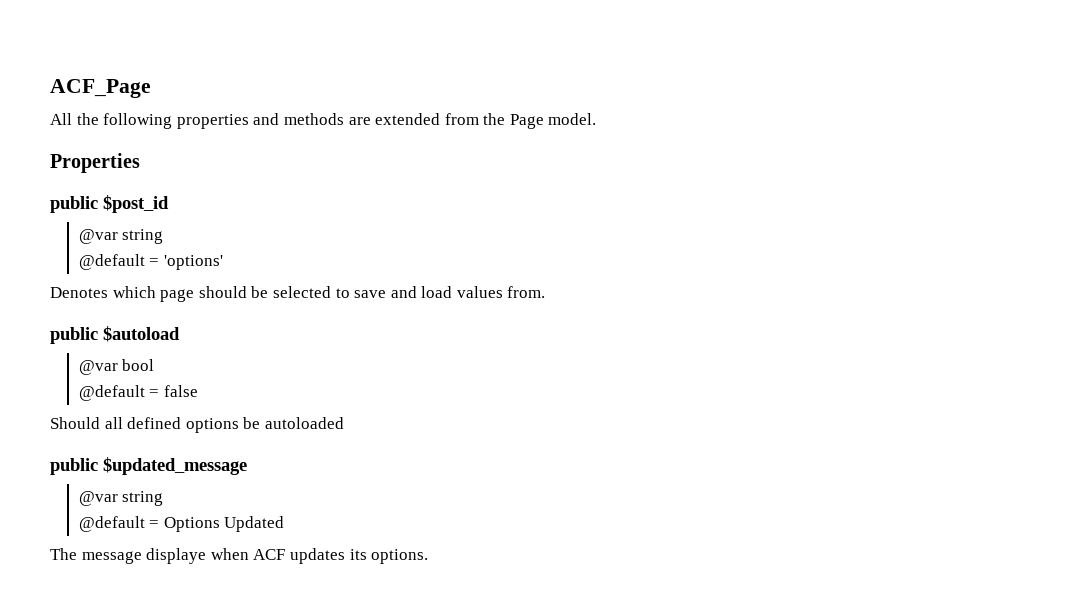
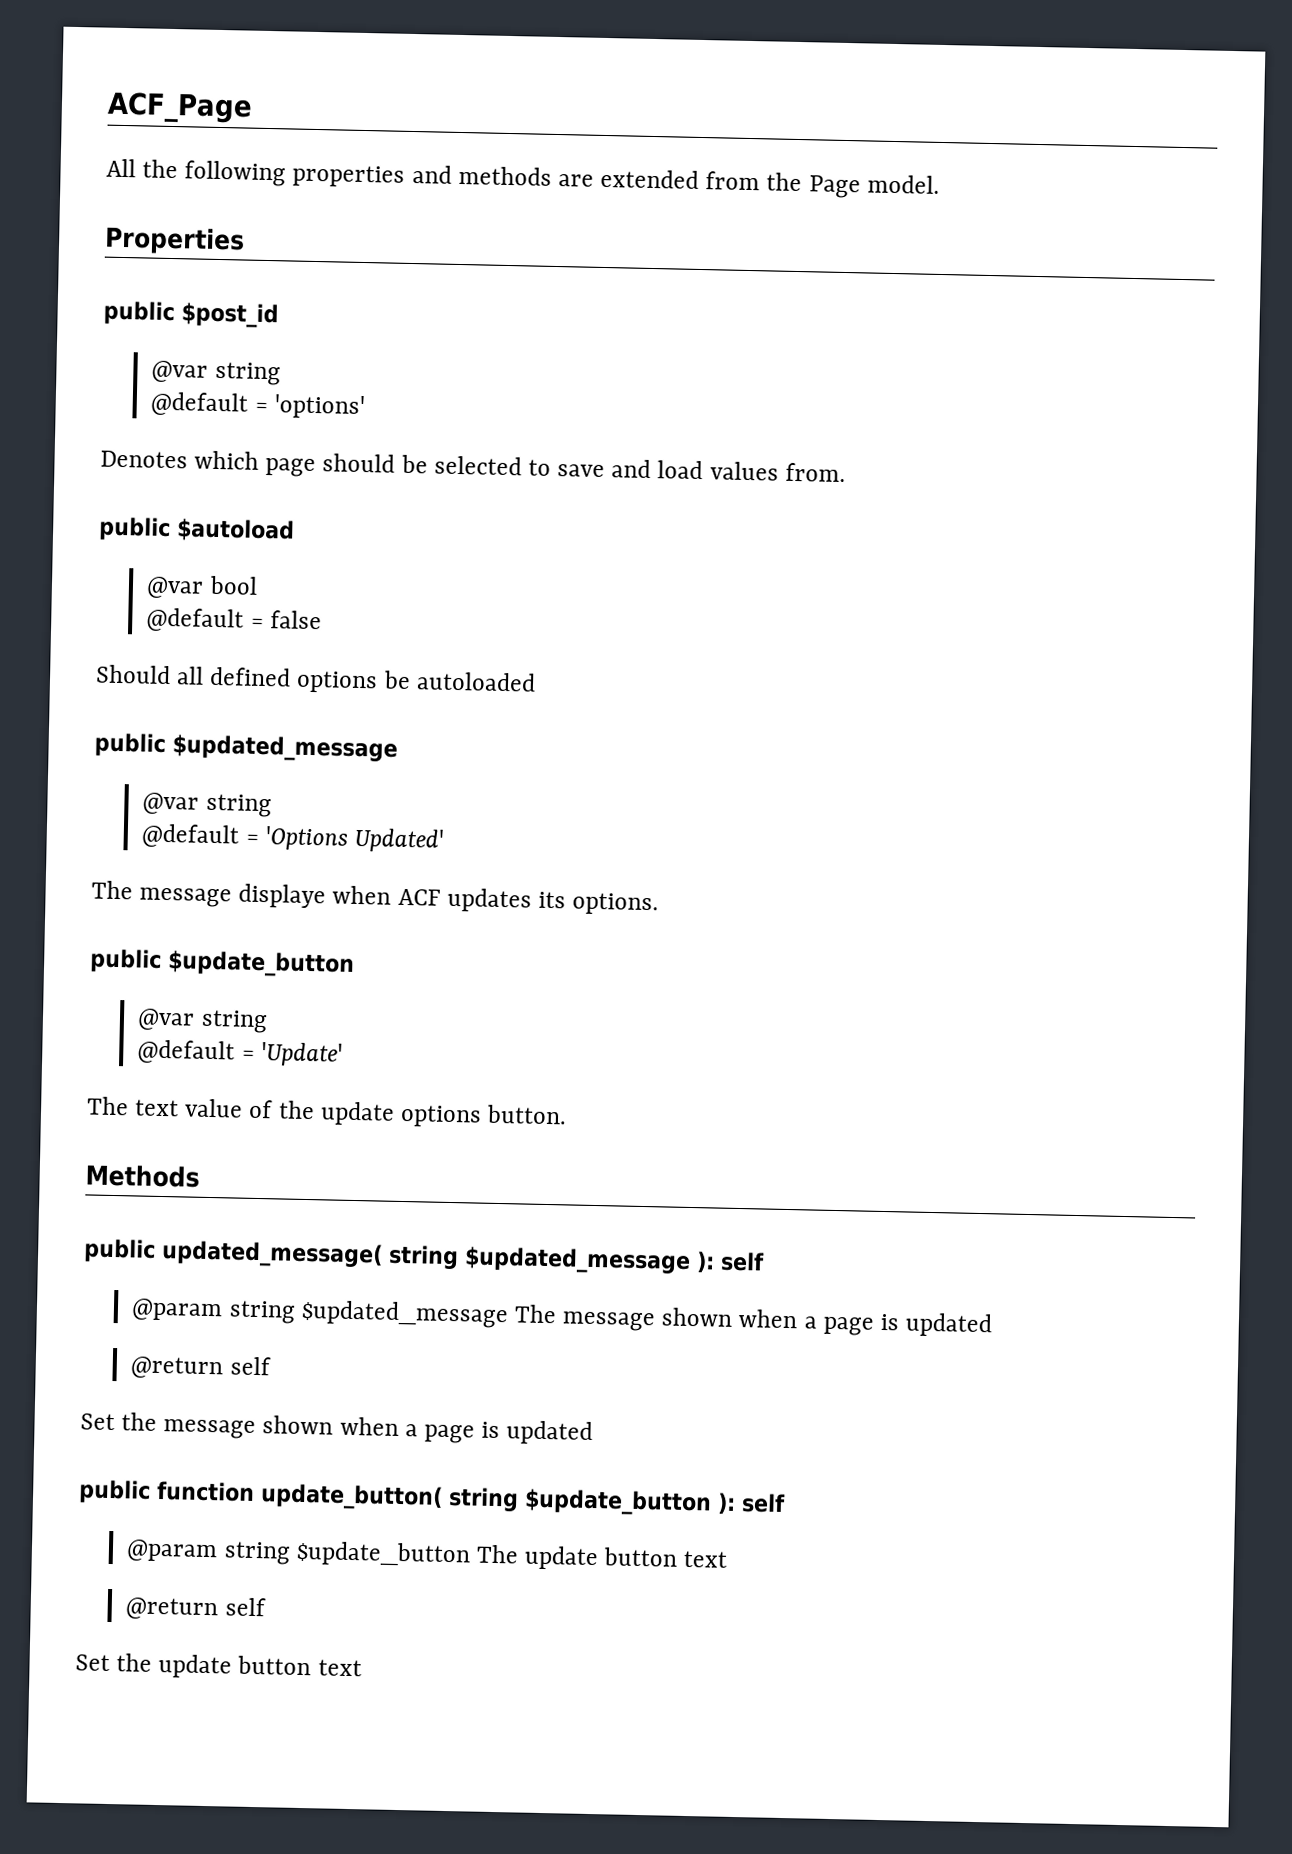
[163,516,285,532] Options Updated -> [264,826,444,853] 'Options Updated'
(429, 556) none -> [89,948,355,978] [137,1008,268,1034] [137,1039,343,1067] [86,1096,568,1128] [85,1164,200,1188] [83,1238,765,1275] [131,1298,994,1338] [130,1356,271,1380] [80,1412,594,1446] [78,1479,786,1517] [126,1539,729,1571] [125,1597,266,1621] [75,1653,362,1679] // public $update_button // @var string // @default = 'Update' // The text value of the update options button. // Methods // public updated_message( string $updated_message ): self // @param string $updated_message The message shown when a page is updated // @return self // Set the message shown when a page is updated // public function update_button( string $update_button ): self // @param string $update_button The update button text // @return self // Set the update button text

